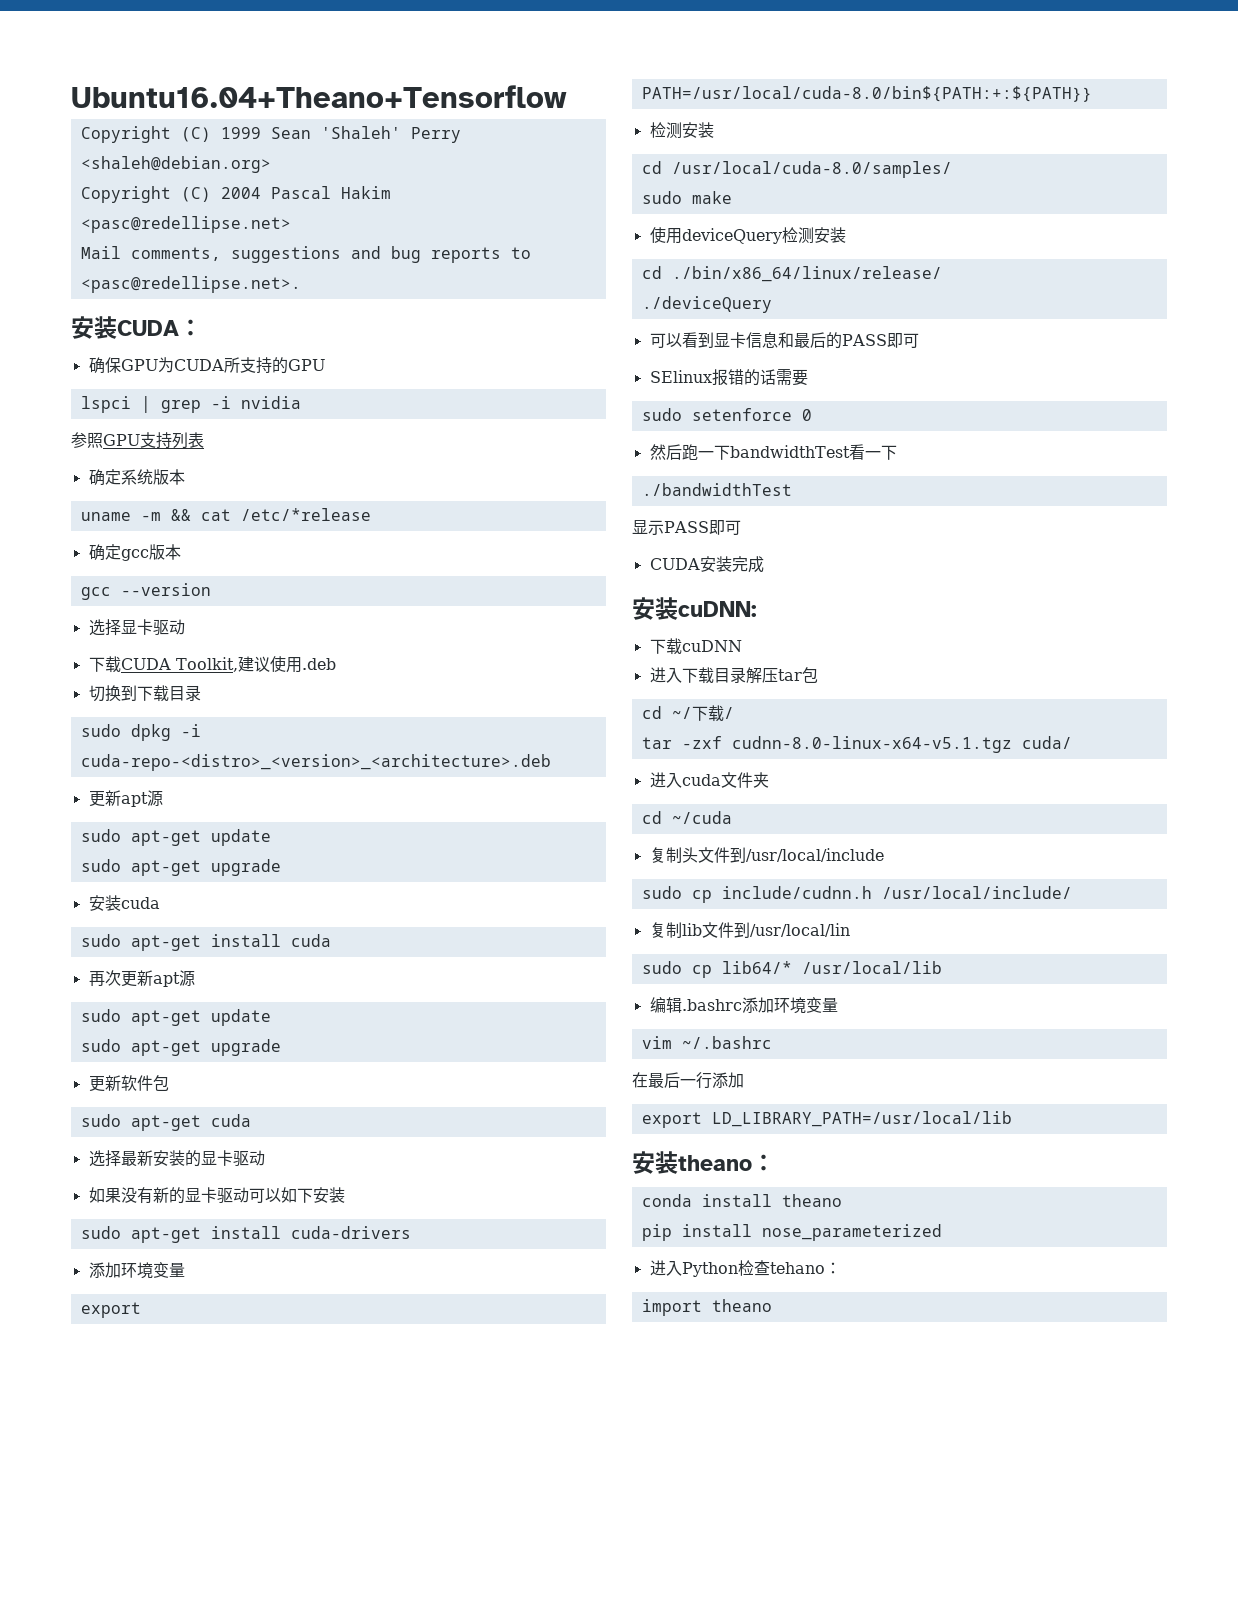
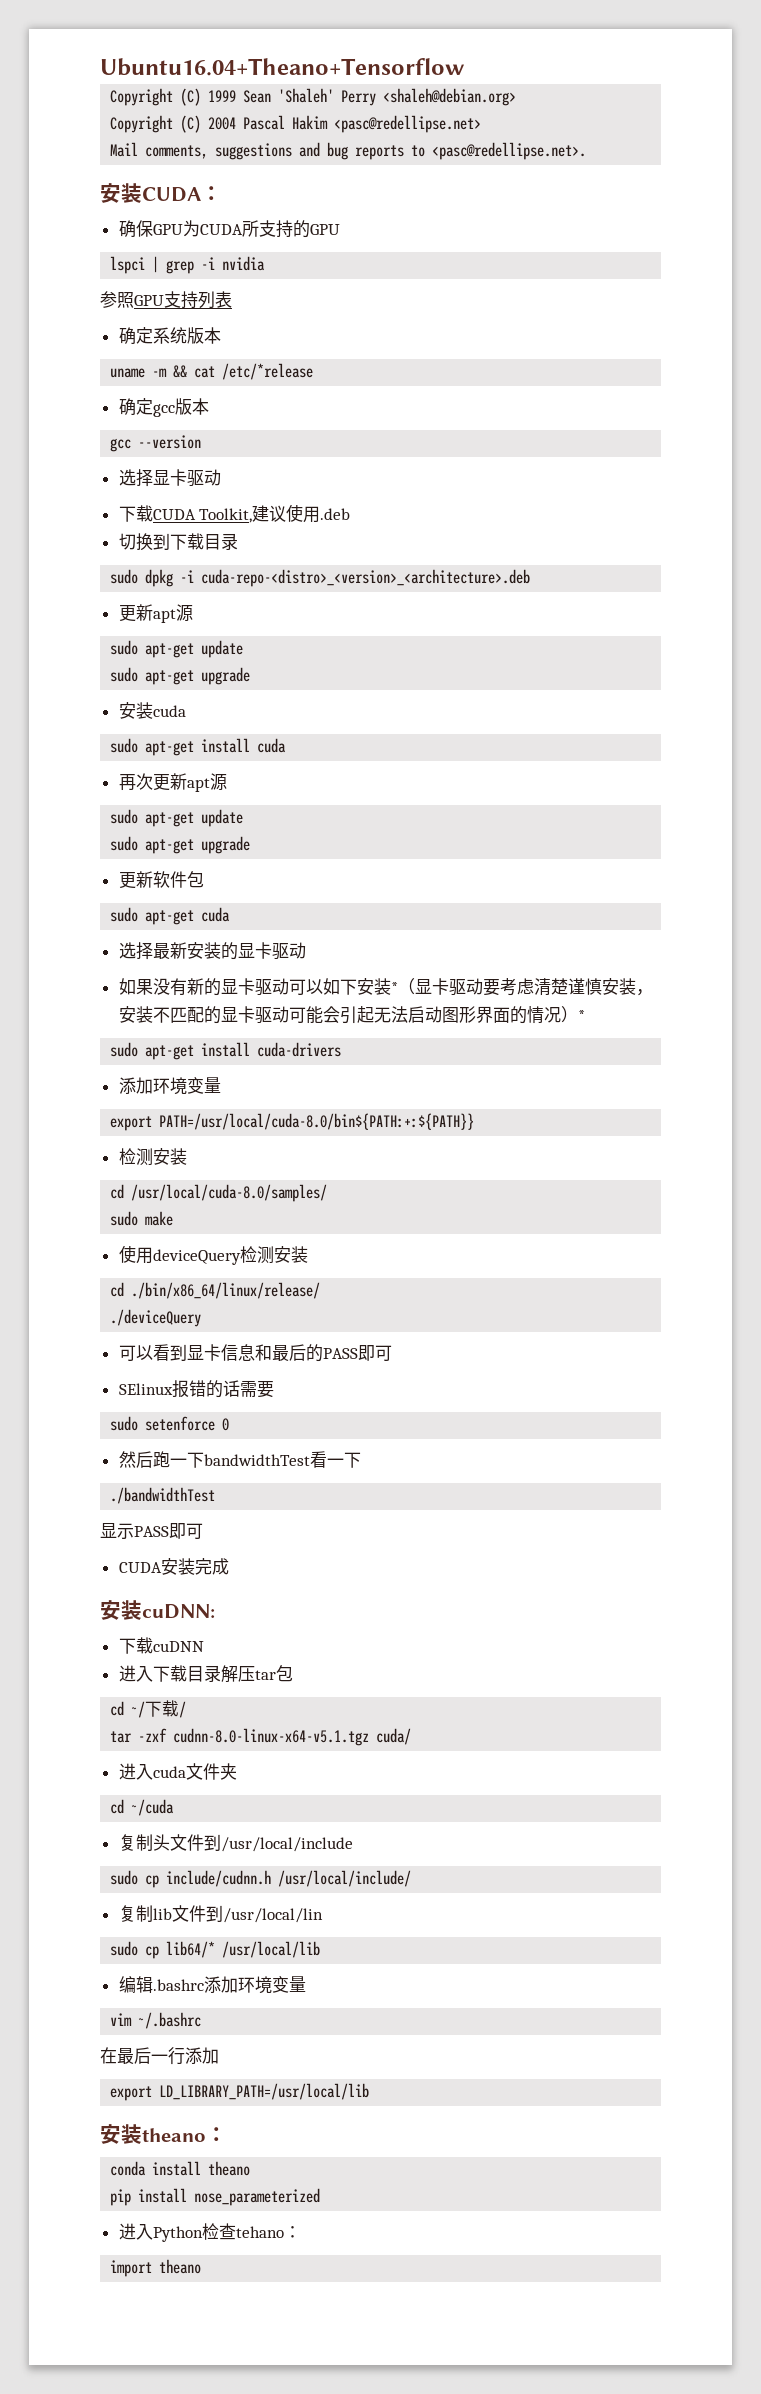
(345, 1195) none -> [390,978,653,996] [118,1006,585,1024] *（显卡驱动要考虑清楚谨慎安装，安装不匹配的显卡驱动可能会引起无法启动图形界面的情况）*

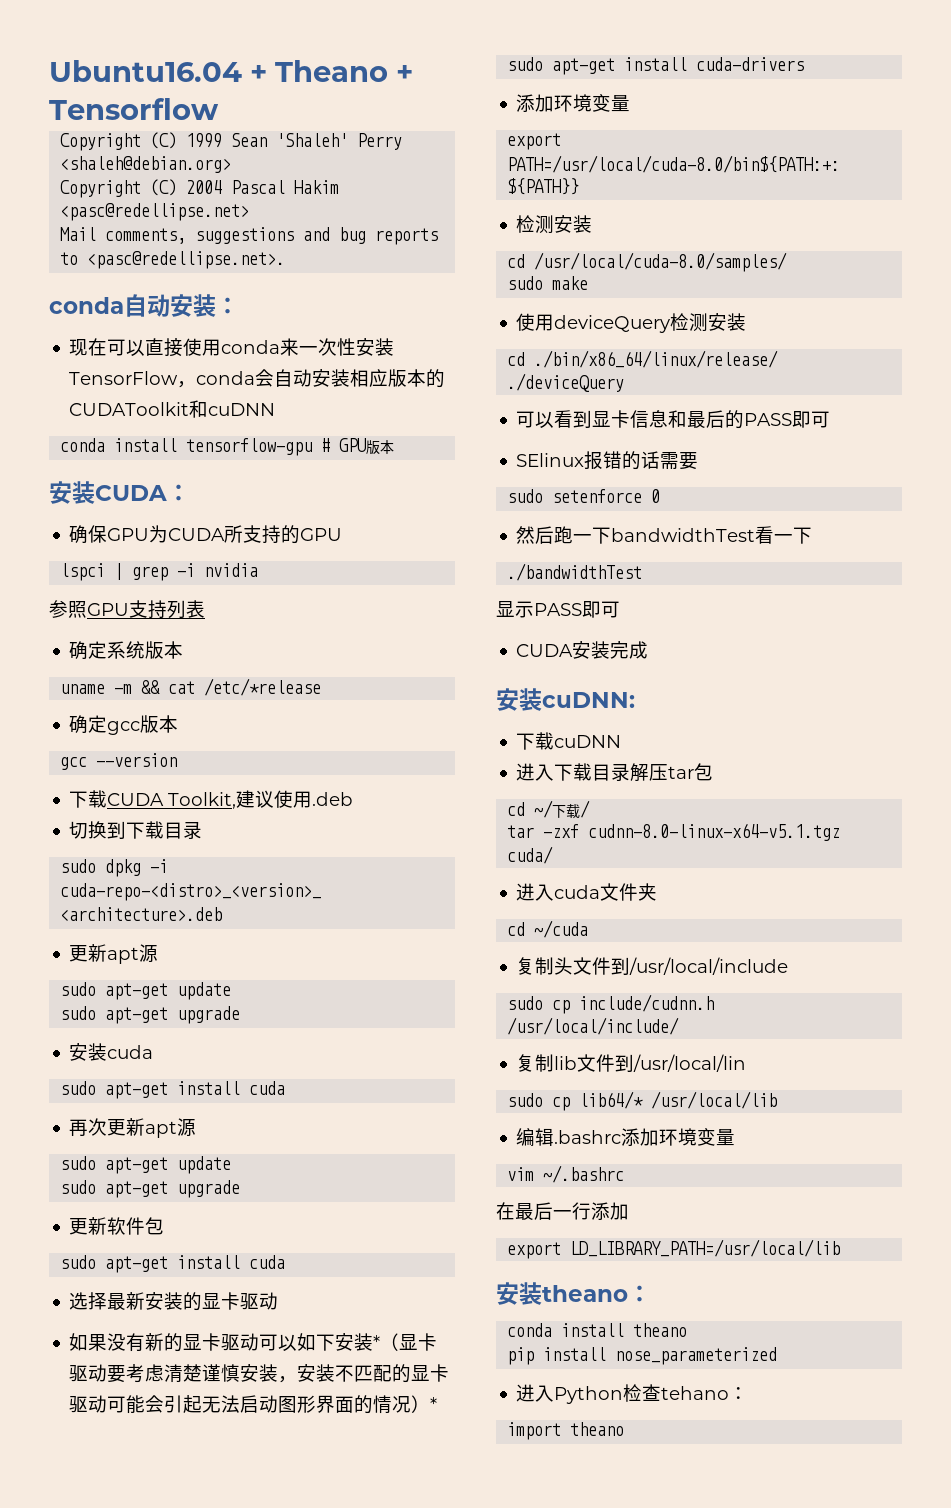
[100,58,465,76] Ubuntu16.04+Theano+Tensorflow -> [49,60,413,82] [49,98,219,120] Ubuntu16.04 + Theano + Tensorflow
(587, 151) none -> [49,294,239,317] [69,338,395,357] [69,369,446,388] [69,400,276,418] [60,438,395,456] // conda自动安装： // 现在可以直接使用conda来一次性安装TensorFlow，conda会自动安装相应版本的CUDAToolkit和cuDNN // conda install tensorflow-gpu # GPU版本
[118,469,221,487] // 选择显卡驱动 -> (178, 760) none
(195, 917) none -> [177,1255,241,1269] install

